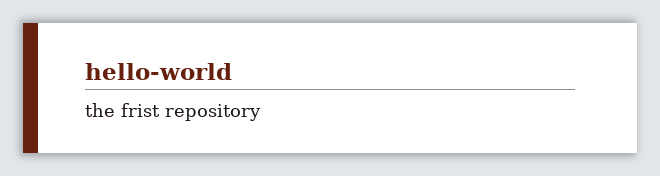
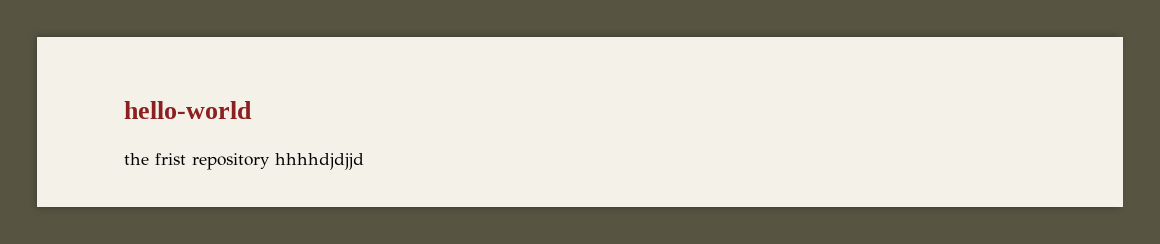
(261, 112) none -> [275,153,364,170] hhhhdjdjjd

